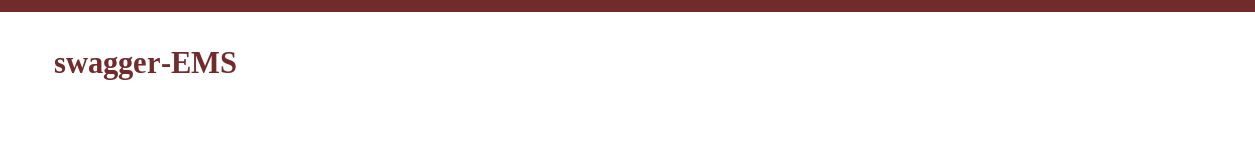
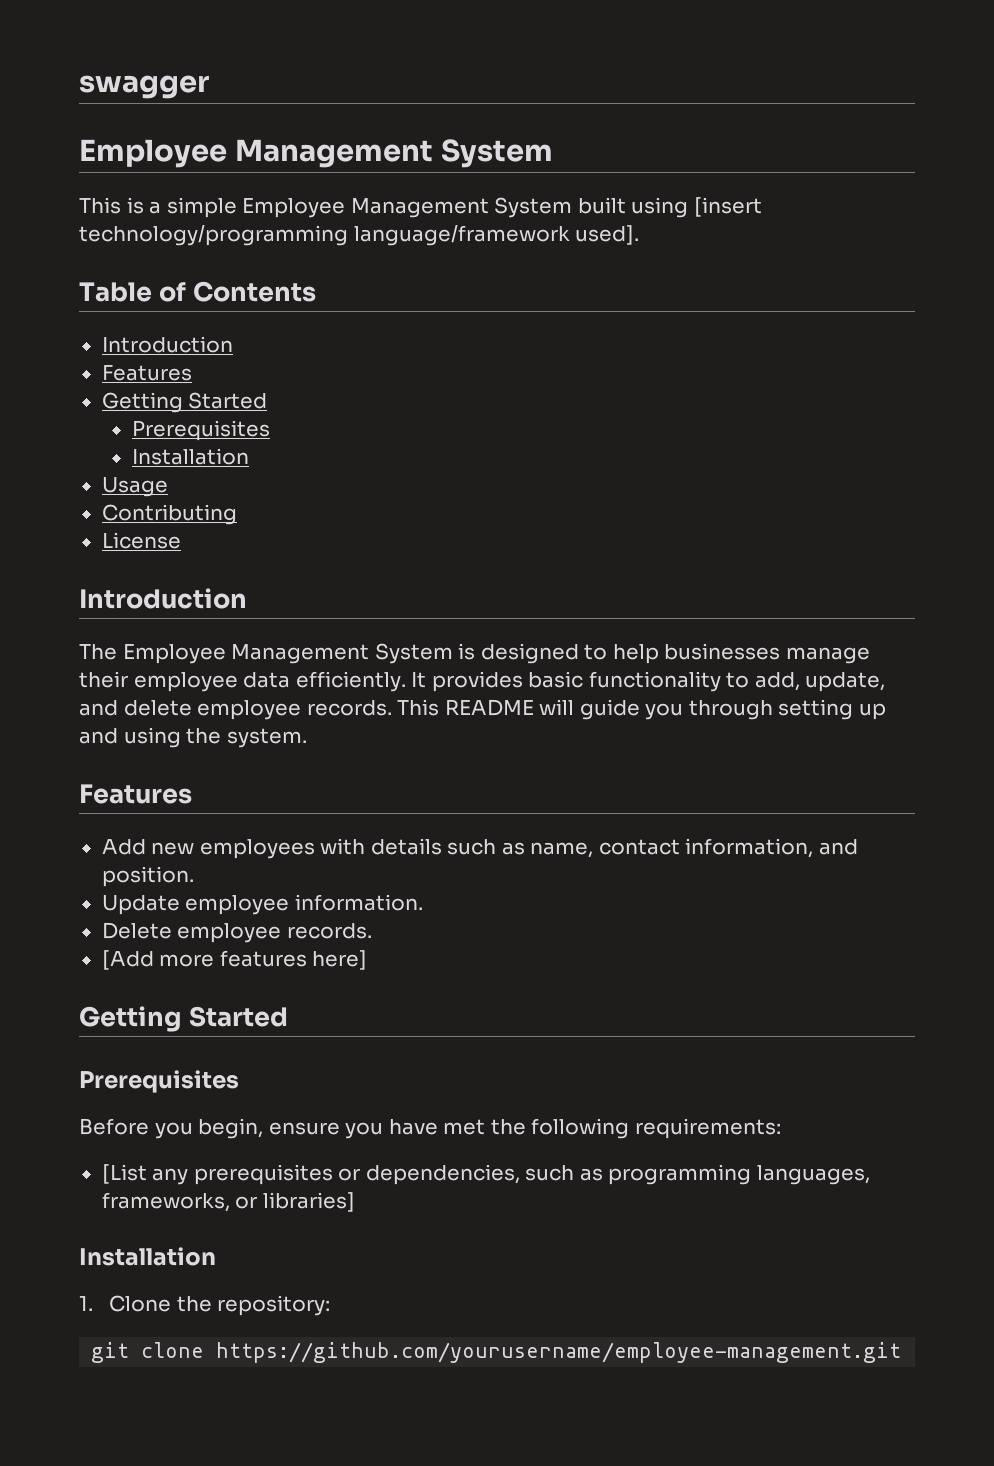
[54,52,237,80] swagger-EMS -> [79,75,209,99] [79,139,553,168] [79,197,762,218] [79,225,640,246] [79,281,316,302] [101,336,233,353] [101,365,192,381] [101,392,268,413] [131,420,270,441] [131,448,249,465] [101,477,168,497] [101,504,237,525] [101,532,181,549] [79,588,247,609] [79,643,870,664] [79,671,886,692] [79,699,886,720] [79,727,307,748] [79,784,192,804] [101,838,858,859] [101,866,194,887] [101,894,423,915] [101,922,372,943] [101,950,368,970] [79,1006,288,1032] [79,1070,239,1093] [79,1118,781,1139] [101,1164,870,1185] [101,1192,355,1212] [79,1247,216,1266] [79,1295,331,1316] [91,1342,902,1363] swagger // Employee Management System // This is a simple Employee Management System built using [insert technology/programming language/framework used]. // Table of Contents // Introduction // Features // Getting Started // Prerequisites // Installation // Usage // Contributing // License // Introduction // The Employee Management System is designed to help businesses manage their employee data efficiently. It provides basic functionality to add, update, and delete employee records. This README will guide you through setting up and using the system. // Features // Add new employees with details such as name, contact information, and position. // Update employee information. // Delete employee records. // [Add more features here] // Getting Started // Prerequisites // Before you begin, ensure you have met the following requirements: // [List any prerequisites or dependencies, such as programming languages, frameworks, or libraries] // Installation // 1. Clone the repository: // git clone https://github.com/yourusername/employee-management.git

